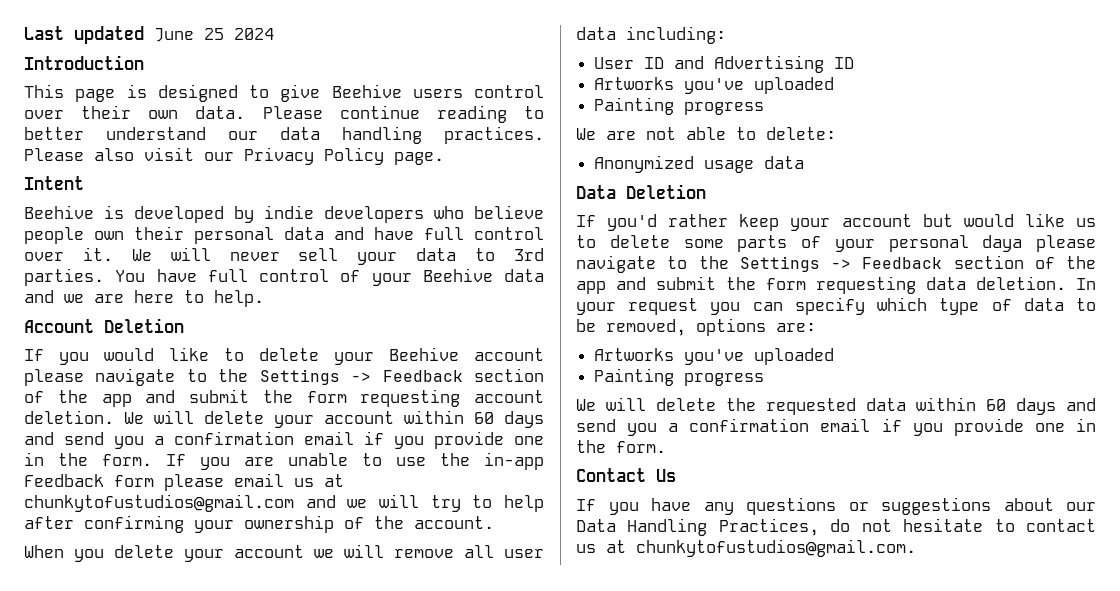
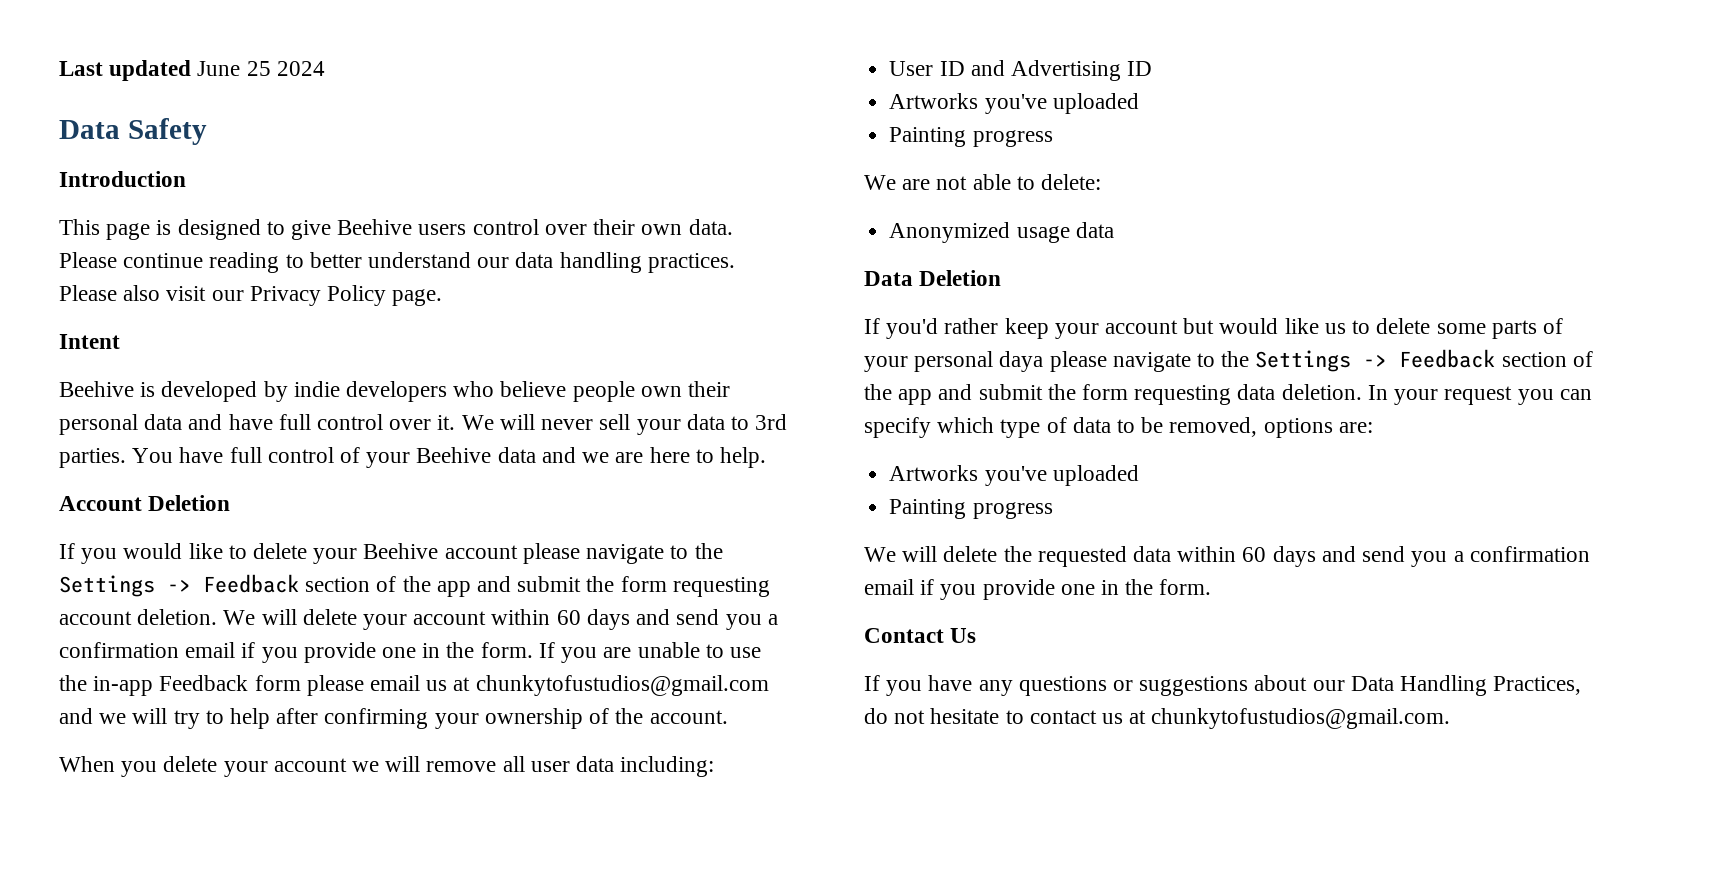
(274, 34) none -> [59,118,207,145] // Data Safety

